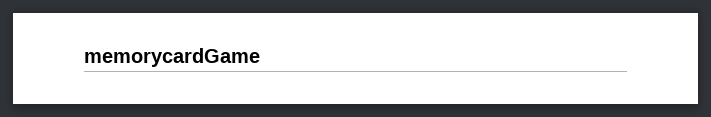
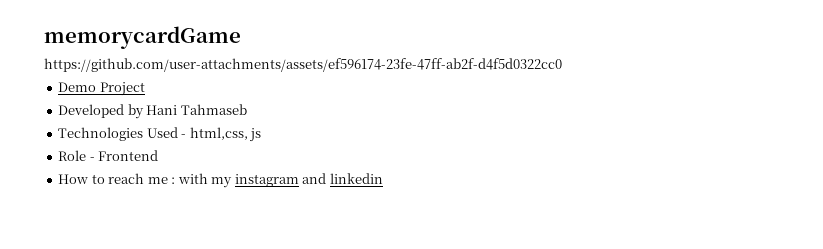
(260, 57) none -> [44,58,562,72] [58,82,145,96] [58,104,247,119] [58,127,262,142] [58,150,159,161] [58,173,383,188] // https://github.com/user-attachments/assets/ef596174-23fe-47ff-ab2f-d4f5d0322cc0 // Demo Project // Developed by Hani Tahmaseb // Technologies Used - html,css, js // Role - Frontend // How to reach me : with my instagram and linkedin

